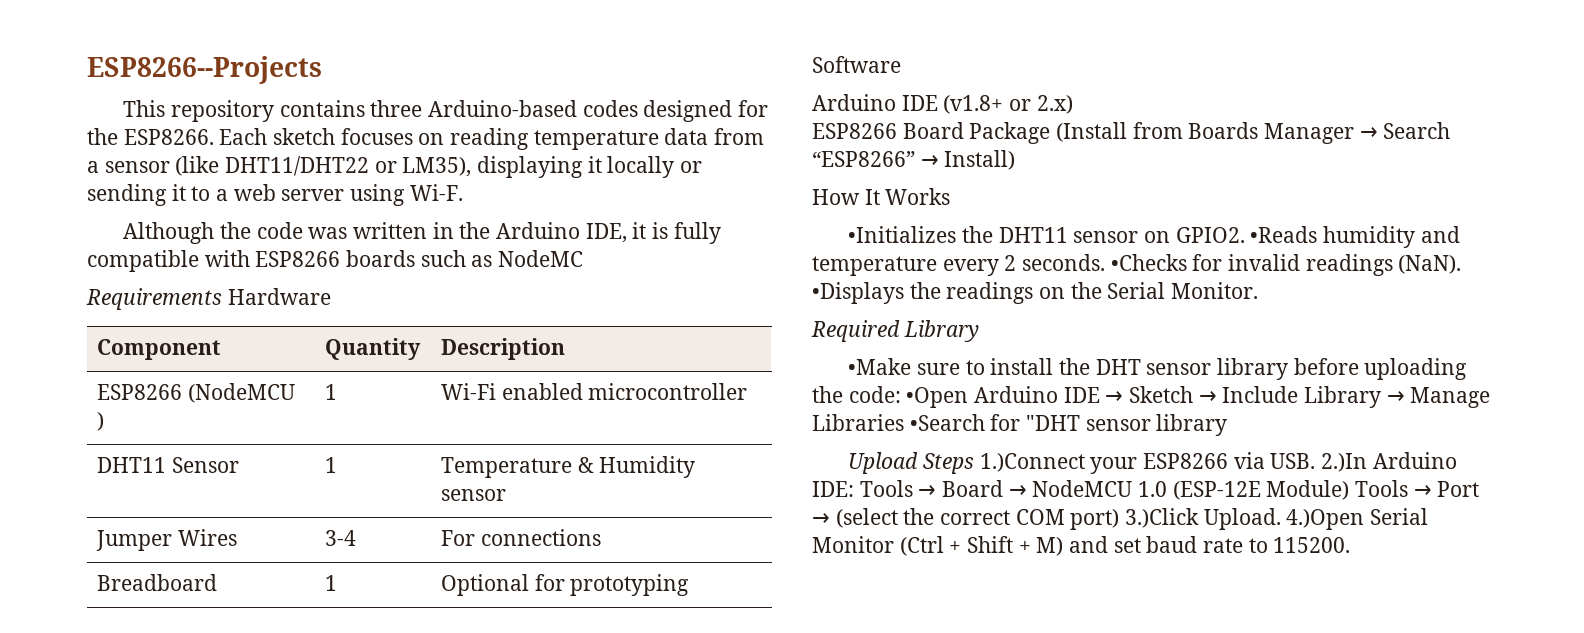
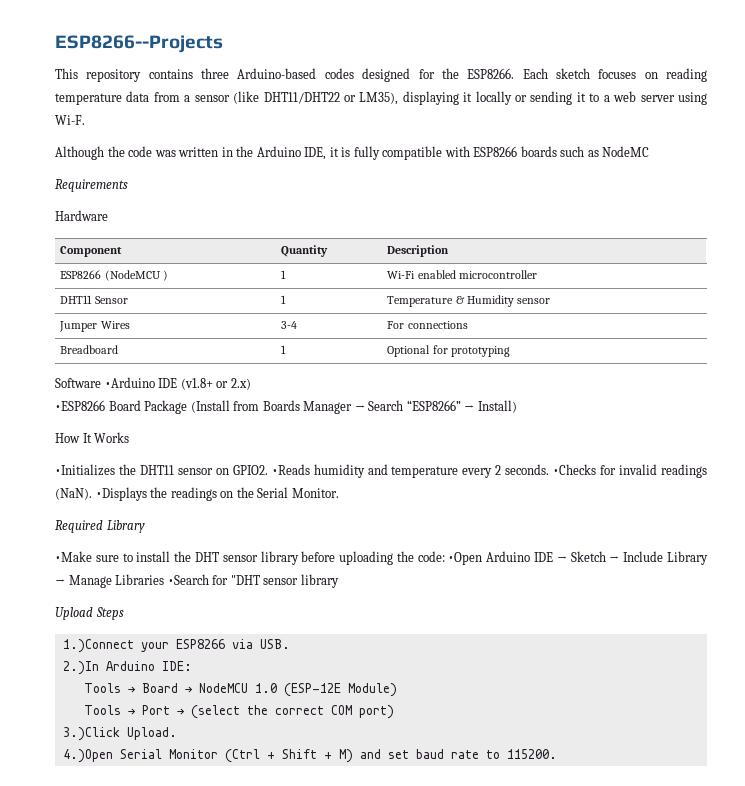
(222, 299) none -> (128, 185) //
[812,94,896,111] // Arduino -> [104,377,155,388] •Arduino
[812,123,897,139] ESP8266 -> [55,400,105,411] •ESP8266
(974, 463) none -> (124, 613) //
(1316, 461) none -> (290, 644) //
(854, 489) none -> (192, 666) //
(1350, 490) none -> (397, 690) //
(1120, 519) none -> (394, 712) //
(1281, 519) none -> (177, 733) //

